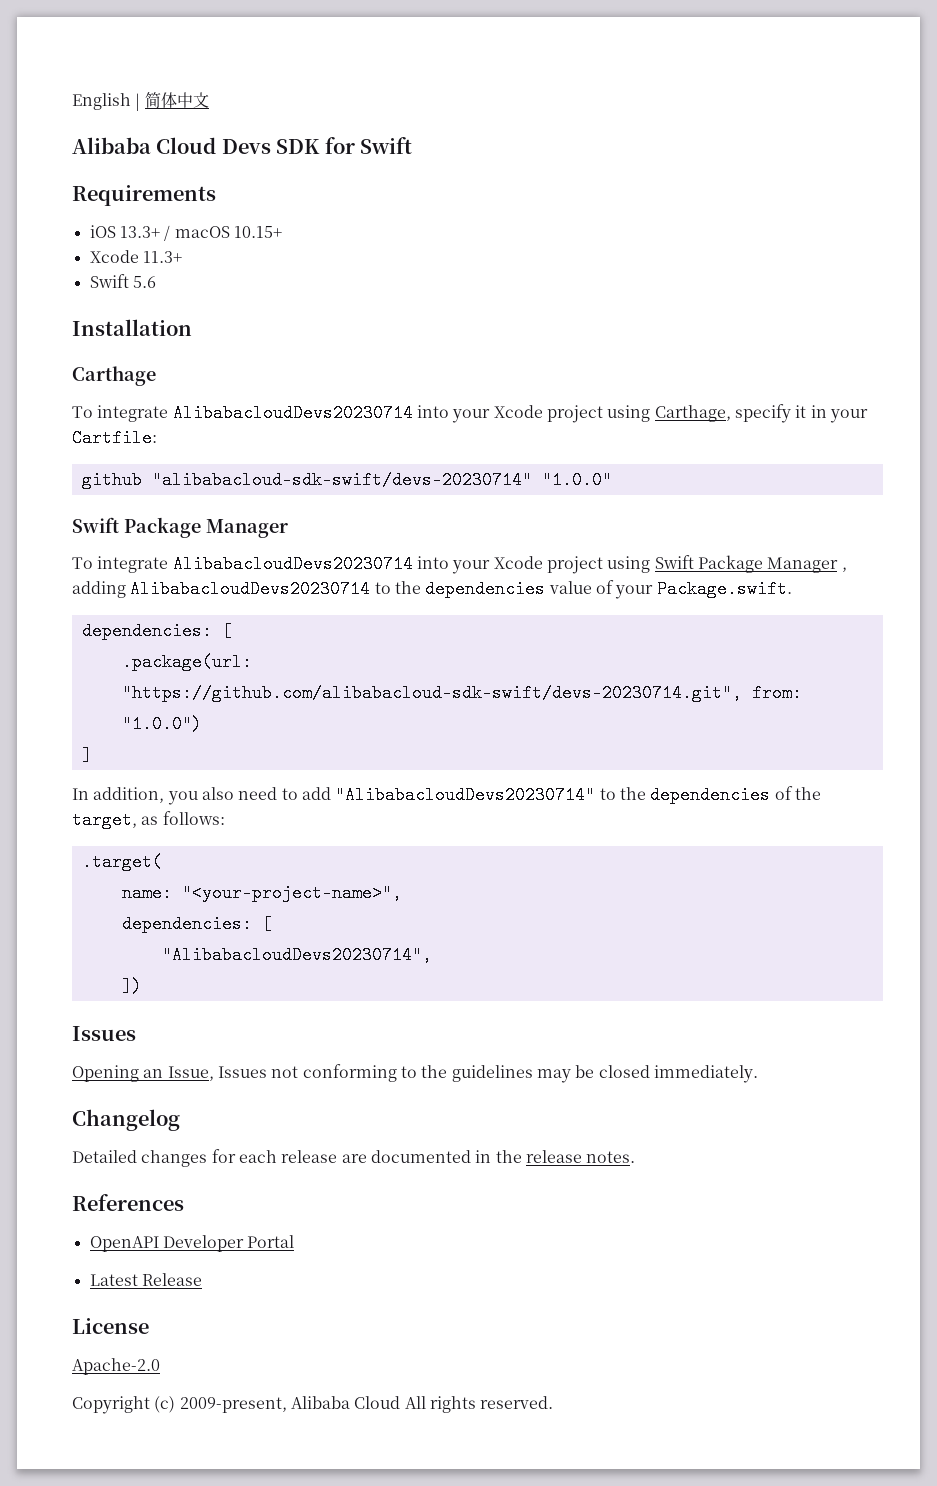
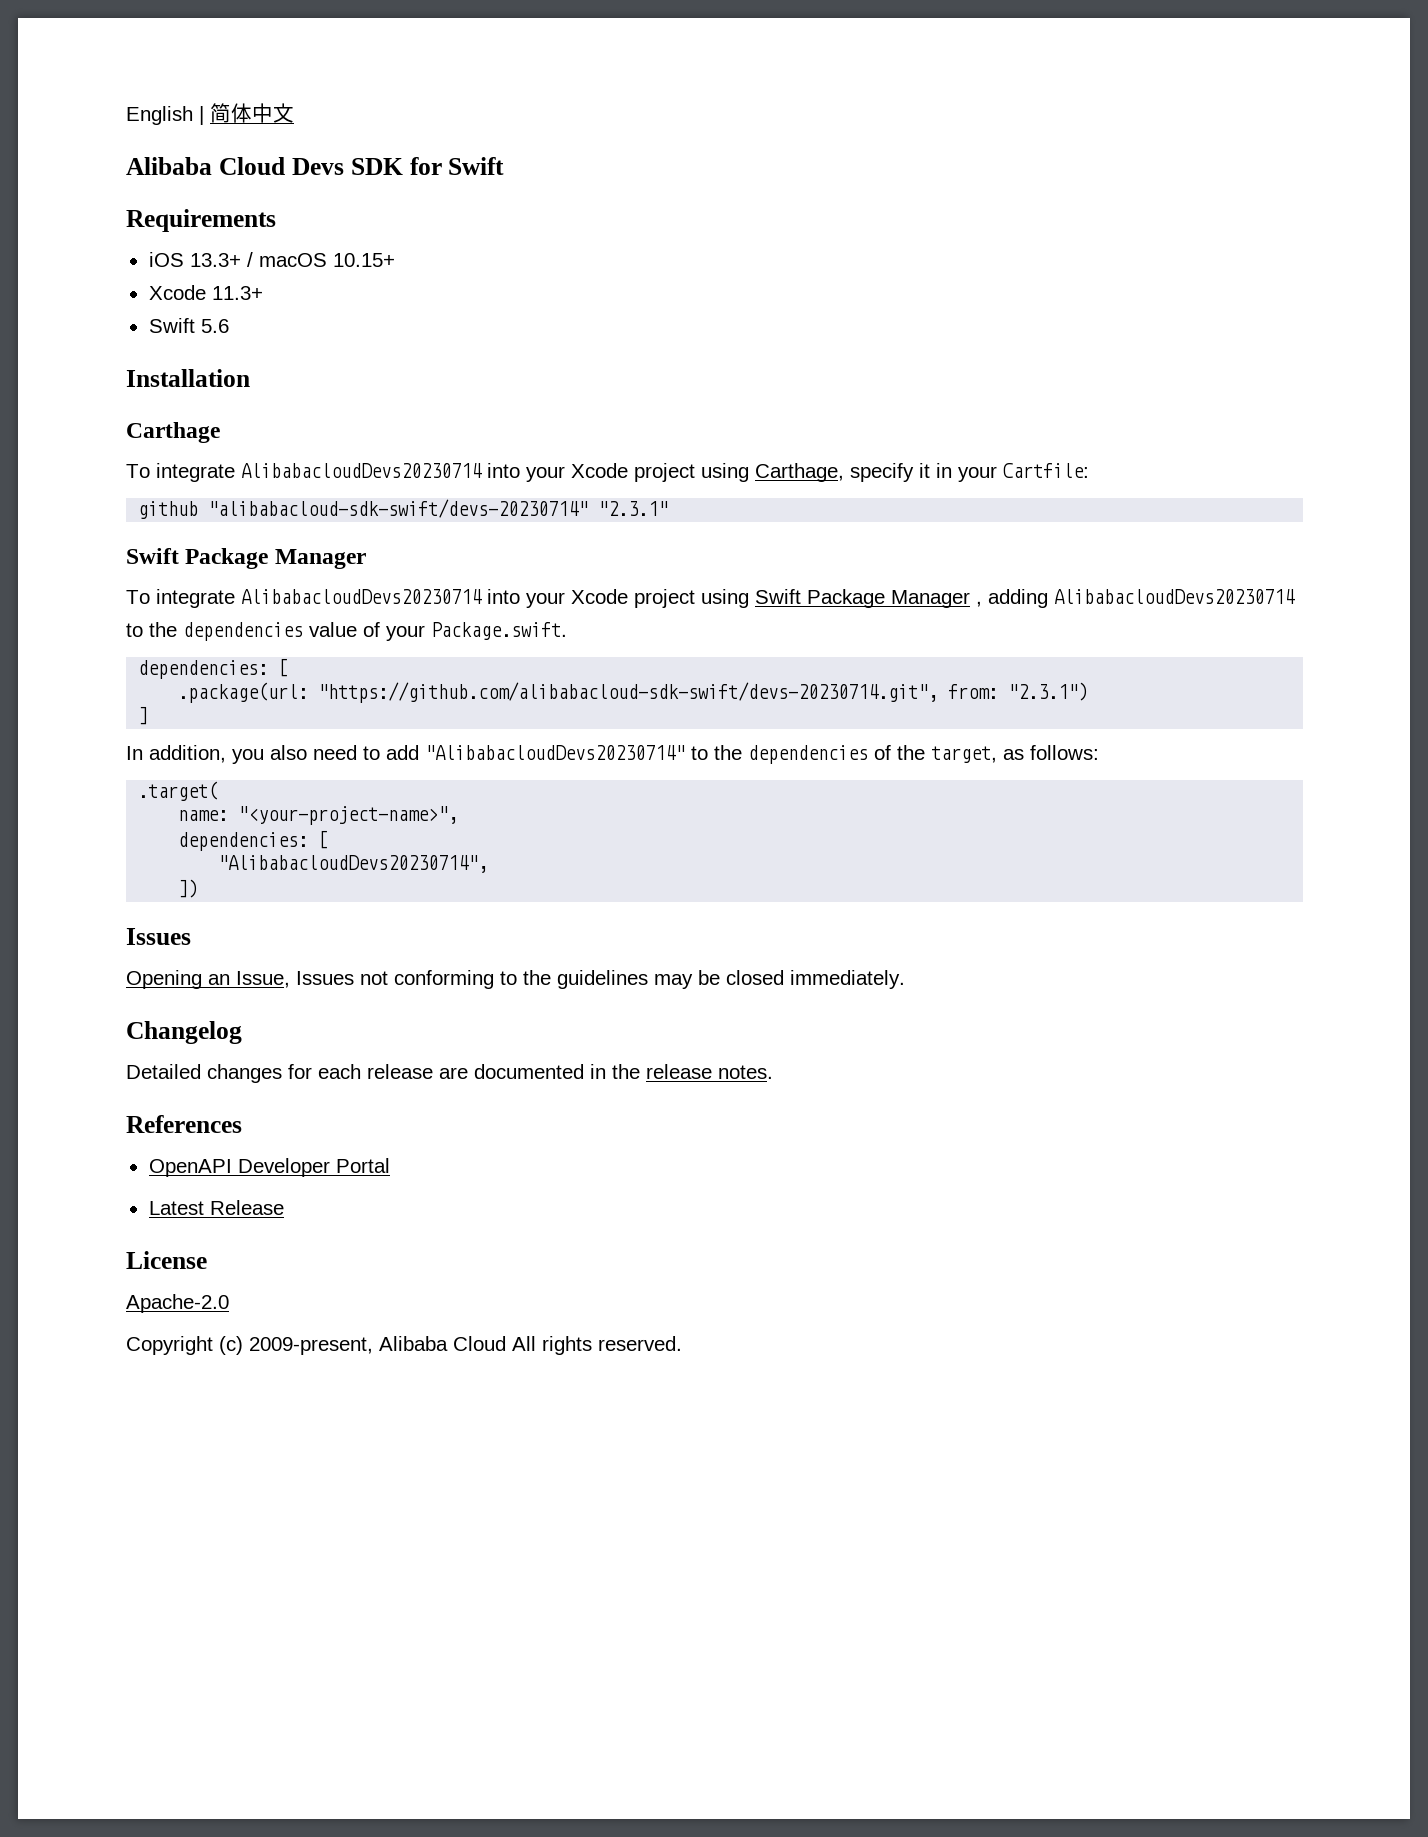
[541,471,612,489] "1.0.0" -> [598,501,669,516] "2.3.1"
[121,715,202,733] "1.0.0") -> [1008,682,1089,701] "2.3.1")

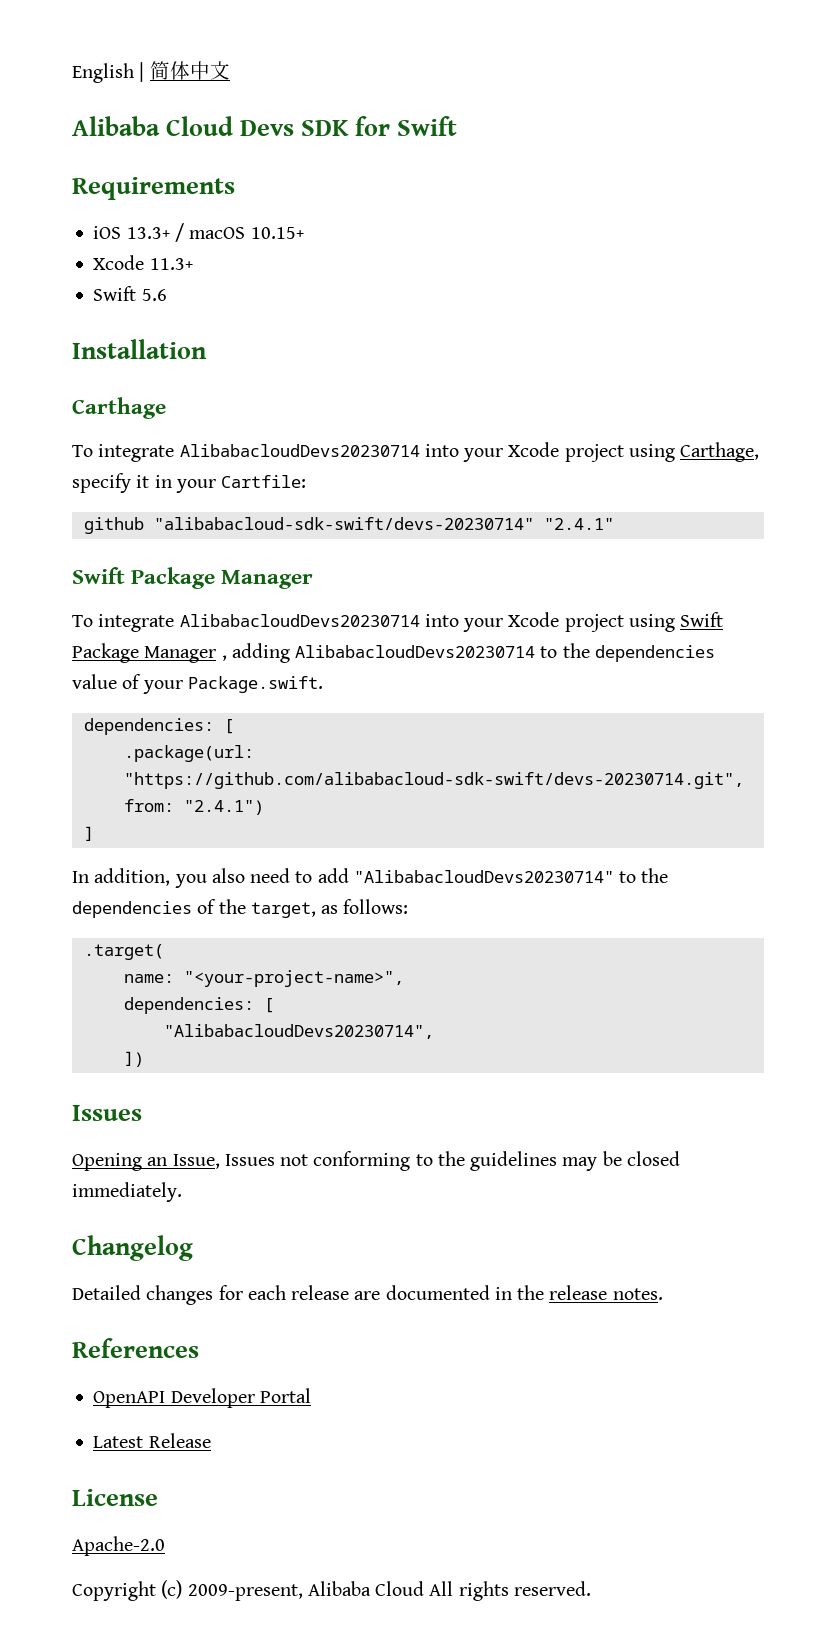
[598,501,669,516] "2.3.1" -> [543,518,614,530] "2.4.1"
[1008,682,1089,701] "2.3.1") -> [183,800,264,815] "2.4.1")

